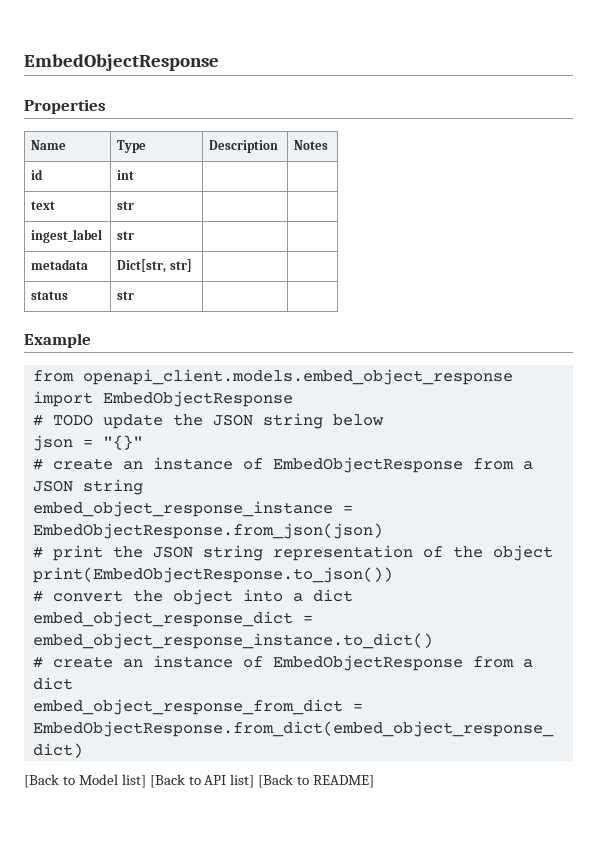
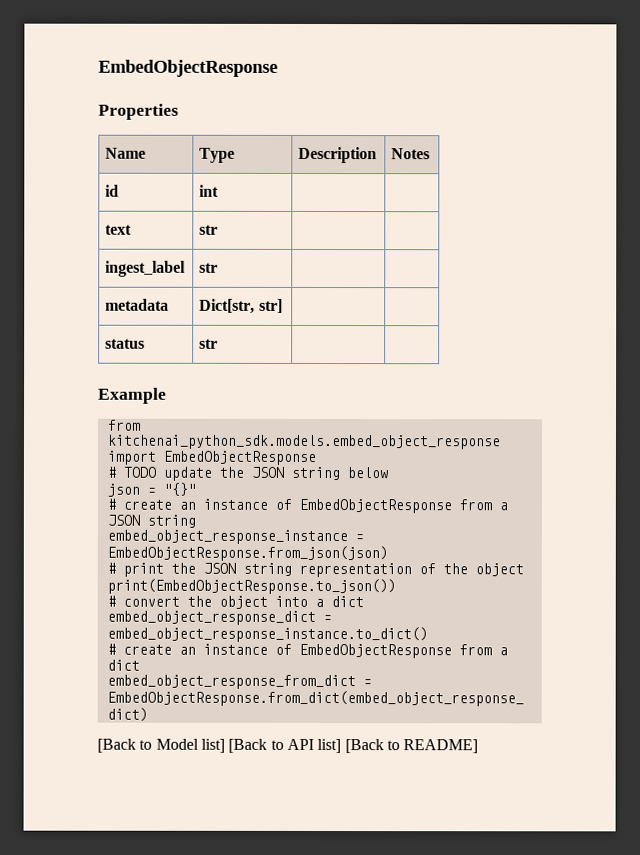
[82,369,513,385] openapi_client.models.embed_object_response -> [106,434,500,450] kitchenai_python_sdk.models.embed_object_response

